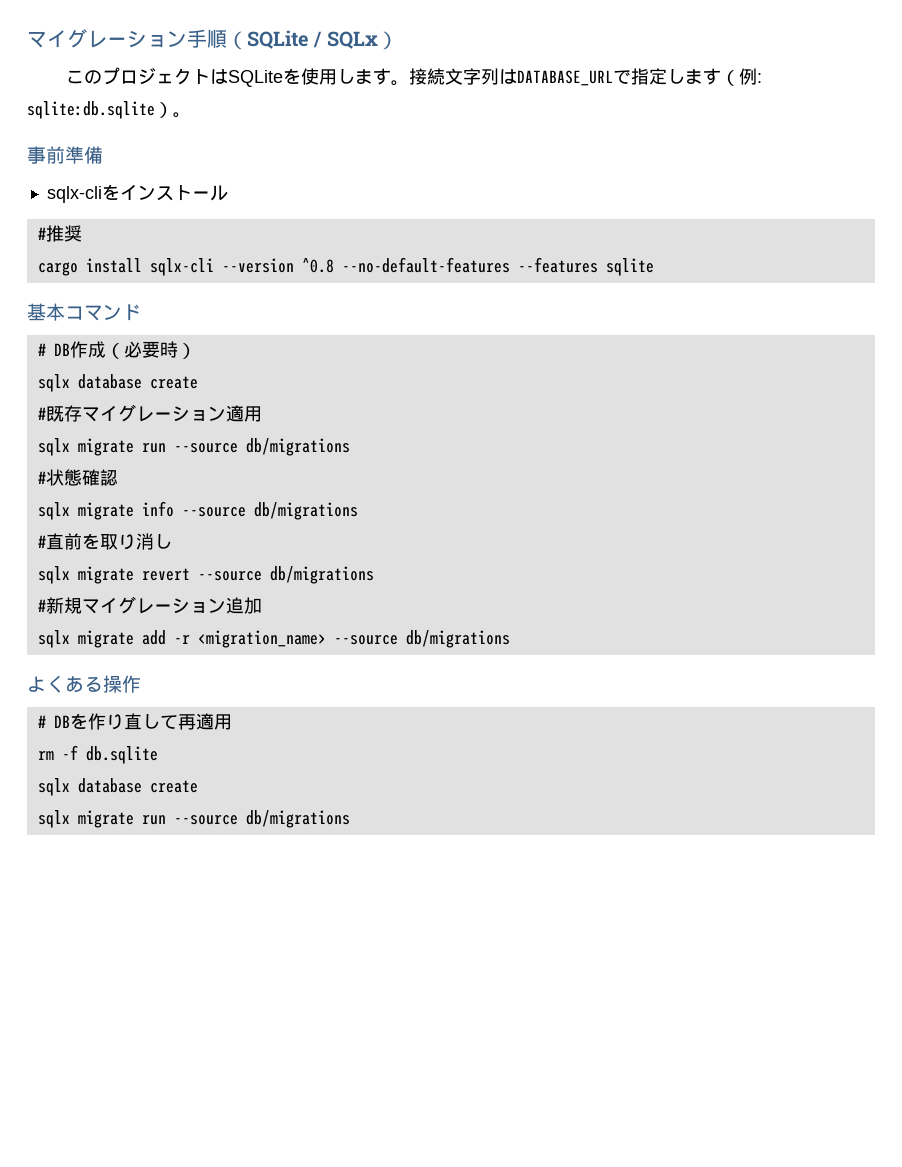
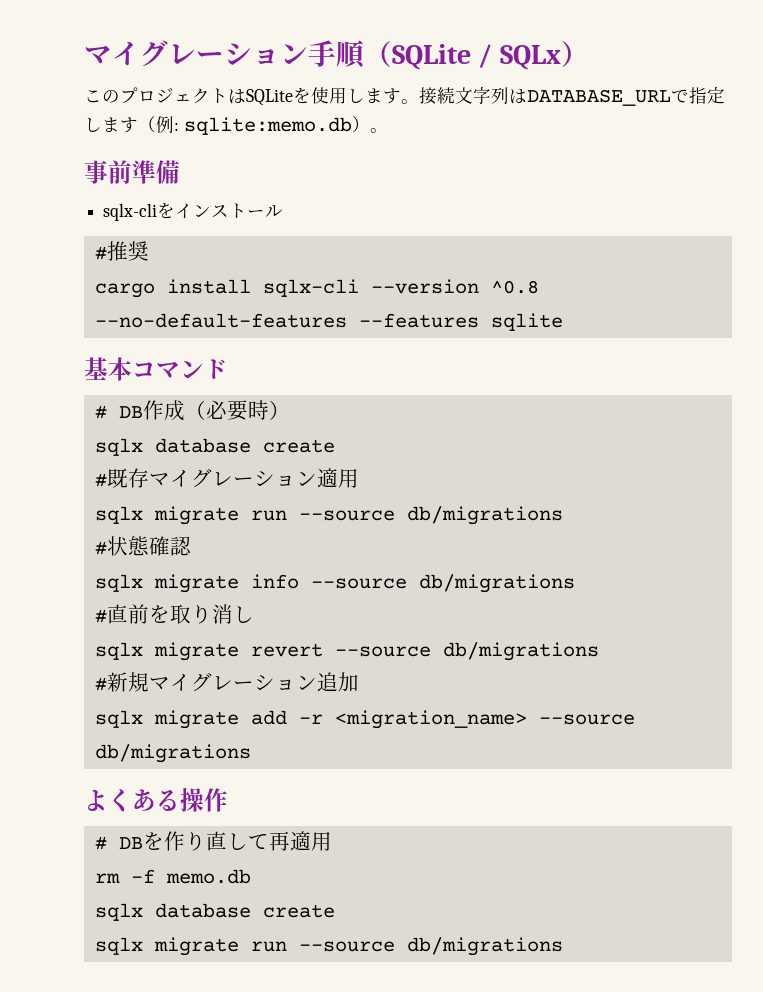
[27,101,155,119] sqlite:db.sqlite -> [183,117,352,135] sqlite:memo.db
[85,746,158,764] db.sqlite -> [165,869,251,884] memo.db

